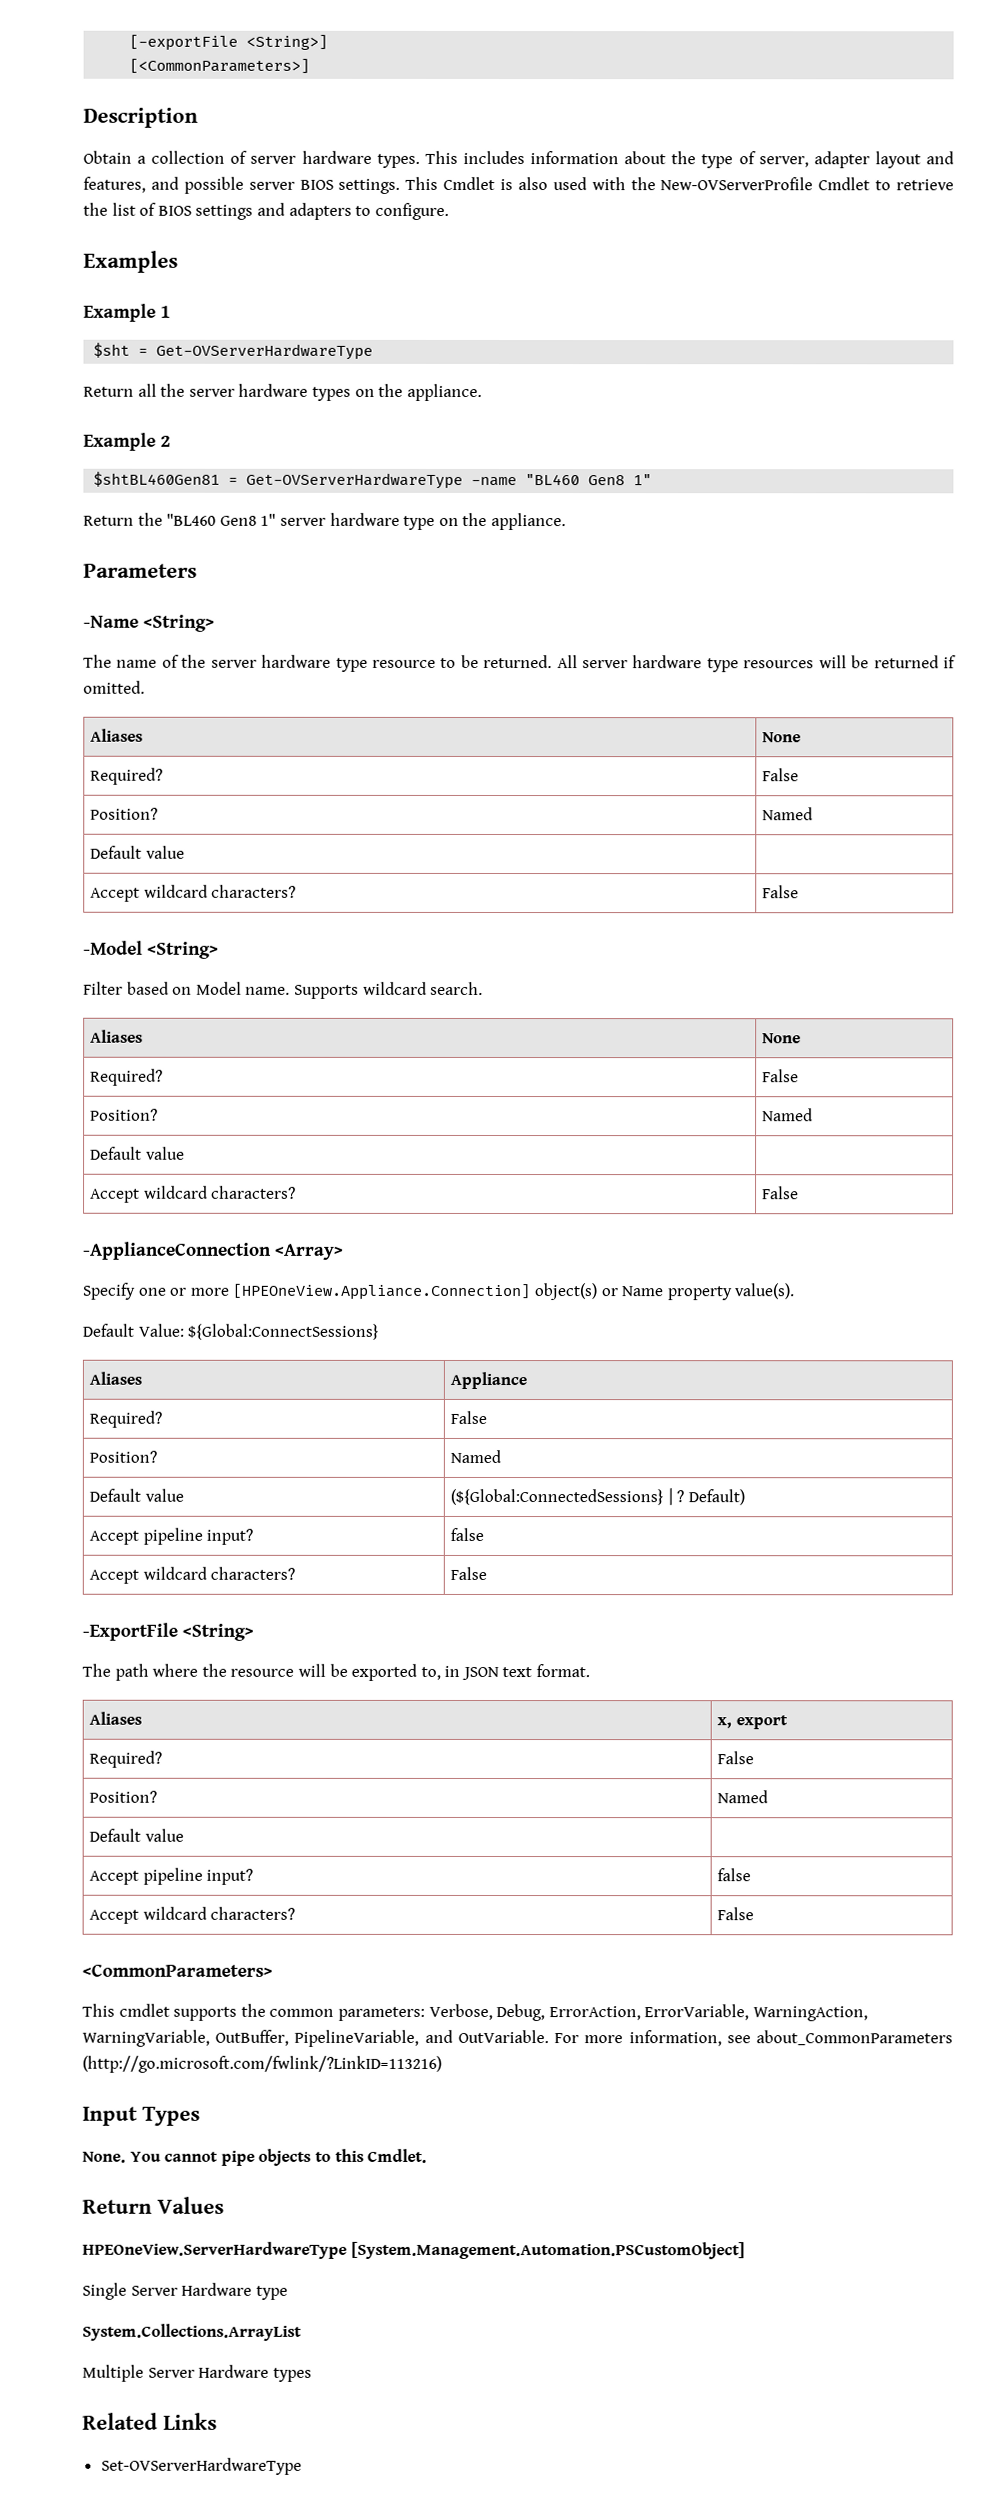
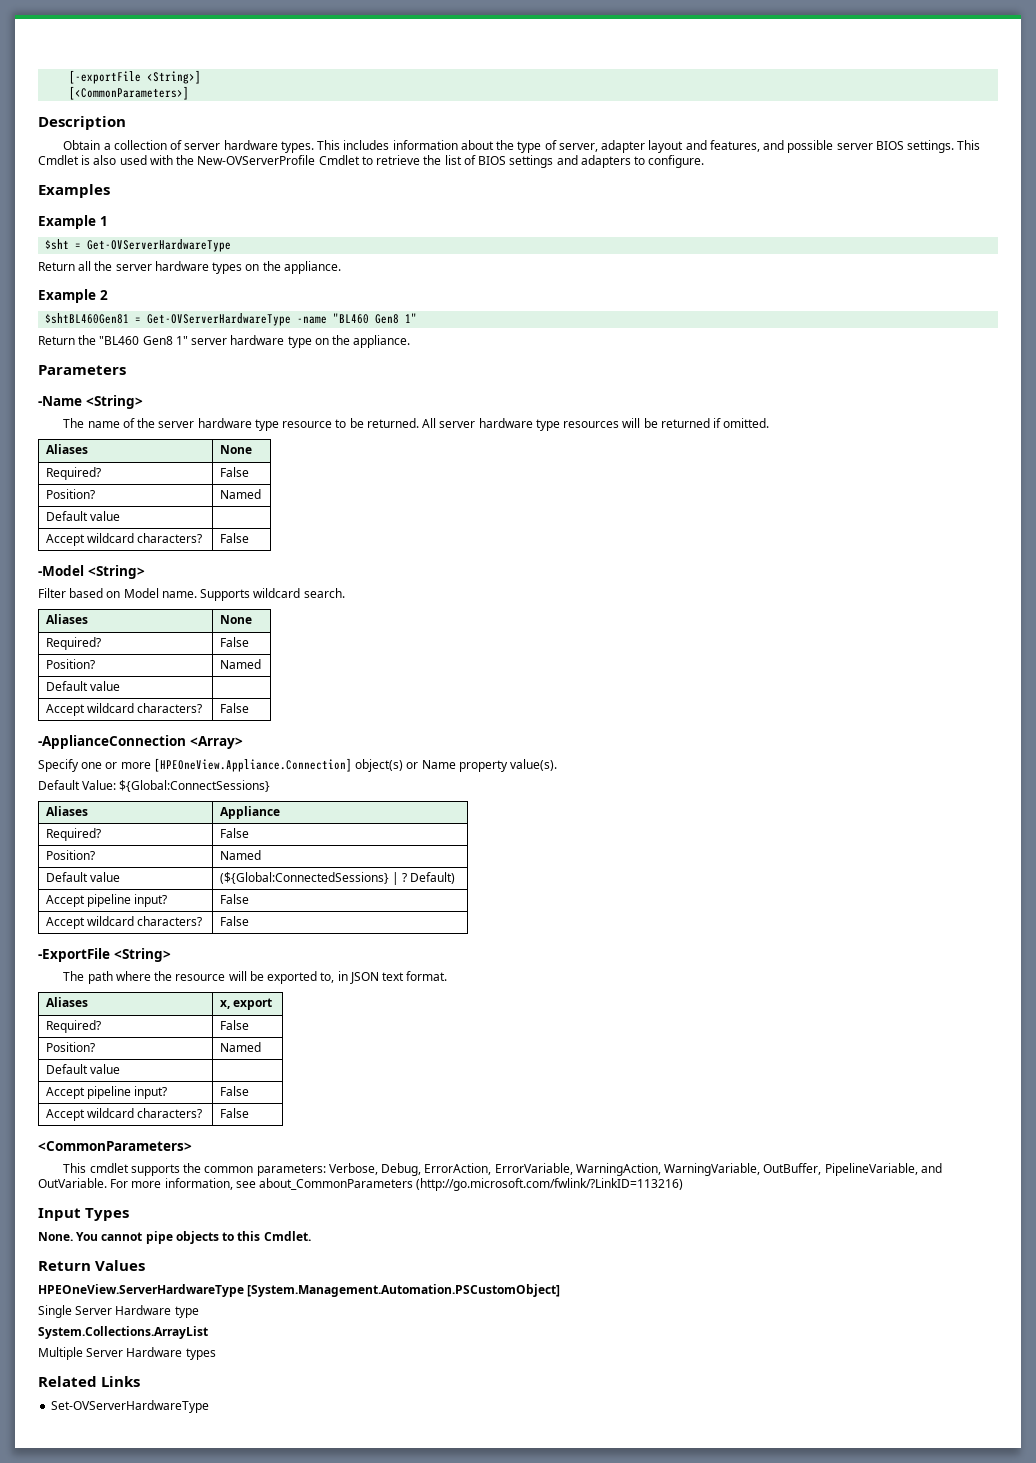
[450,1527,485,1541] false -> [219,894,249,904] False
[717,1868,752,1882] false -> [219,1086,249,1096] False

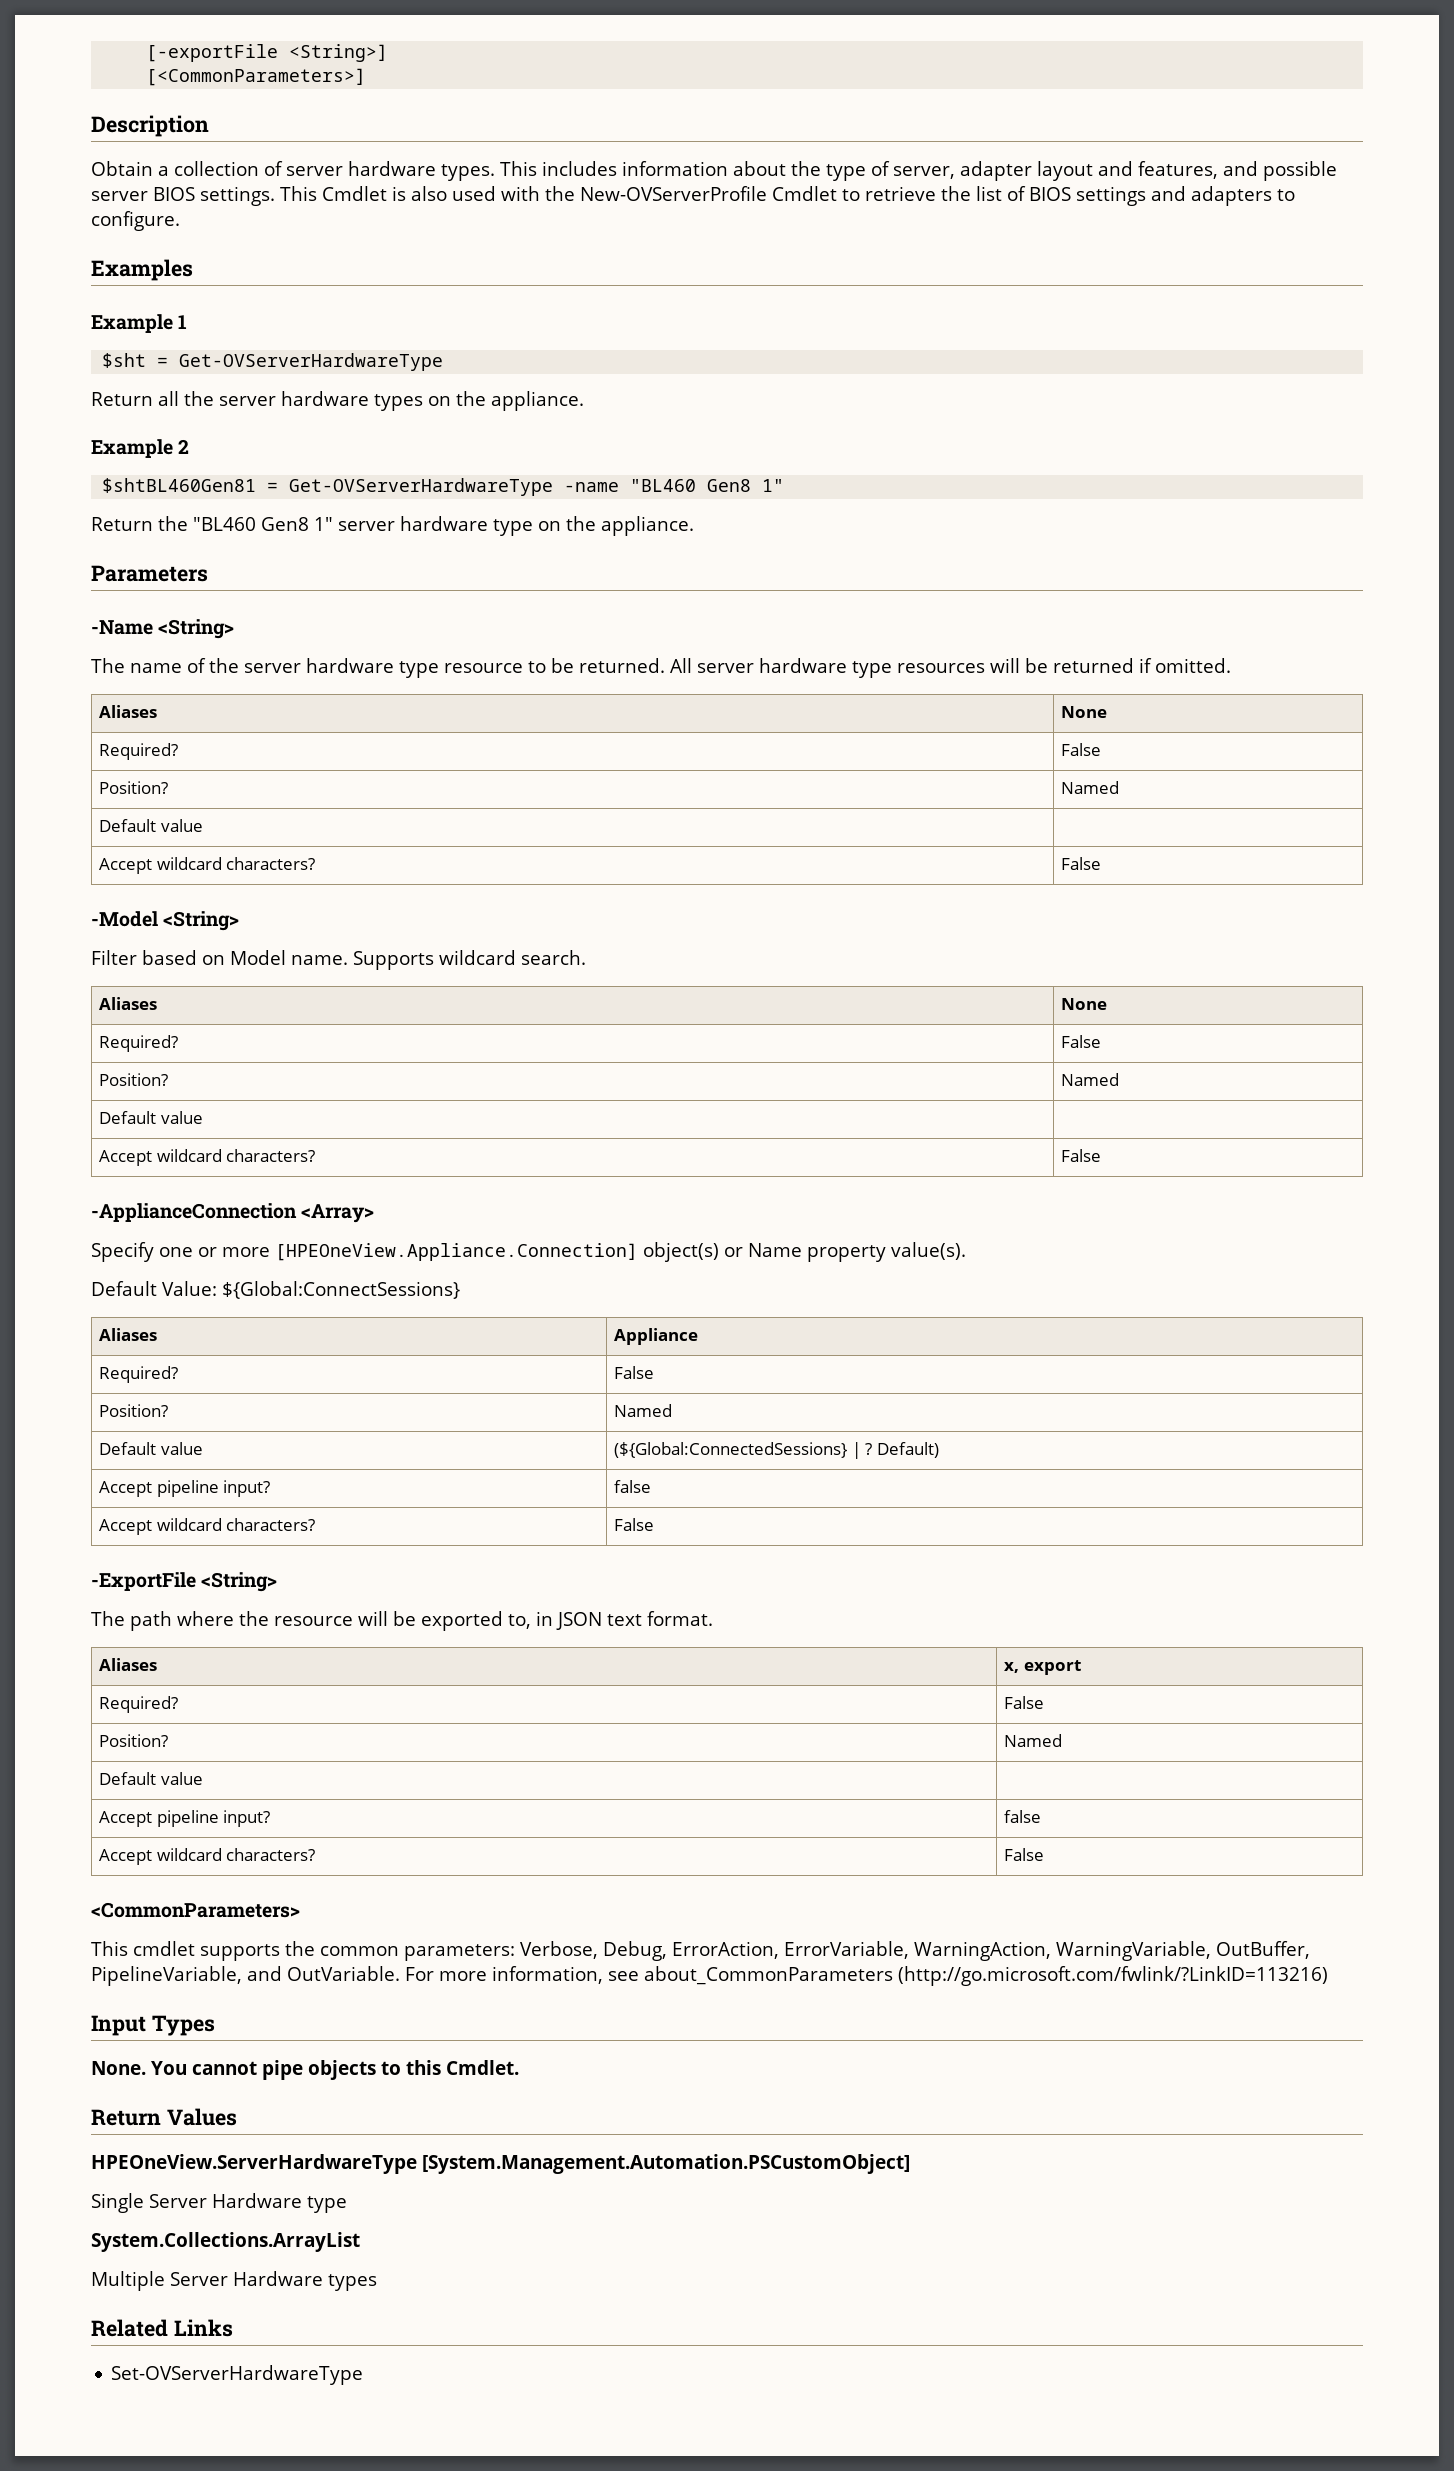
[219,894,249,904] False -> [614,1480,652,1493] false
[219,1086,249,1096] False -> [1004,1810,1042,1823] false

